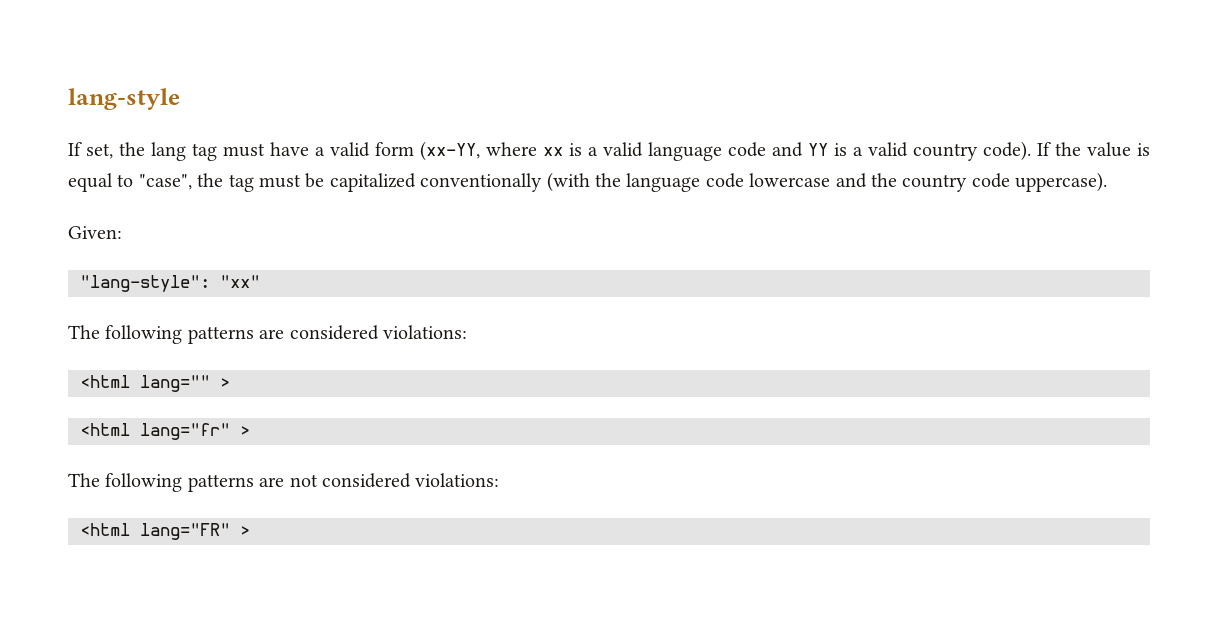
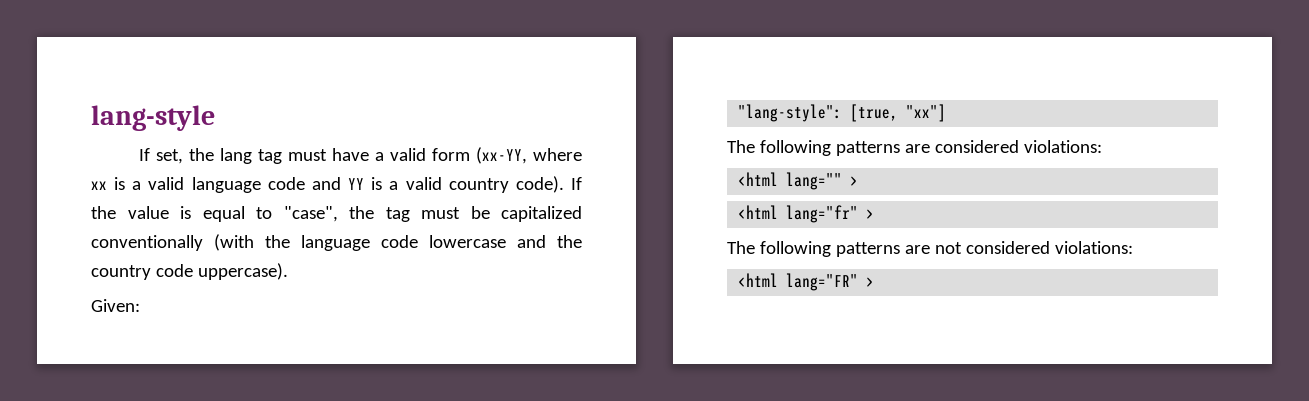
[220,275,260,288] "xx" -> [850,104,947,122] [true, "xx"]

